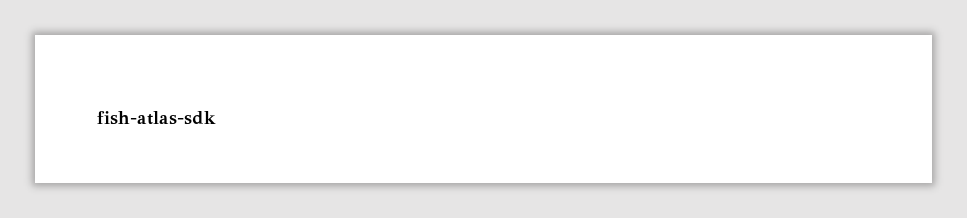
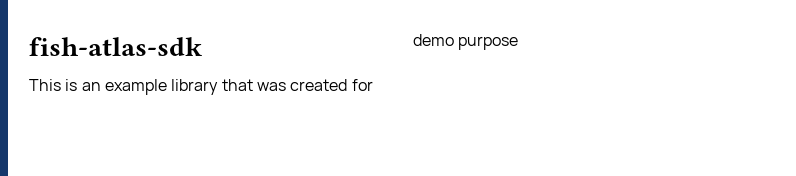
(216, 118) none -> [29,79,373,95] [413,34,519,50] // This is an example library that was created for demo purpose

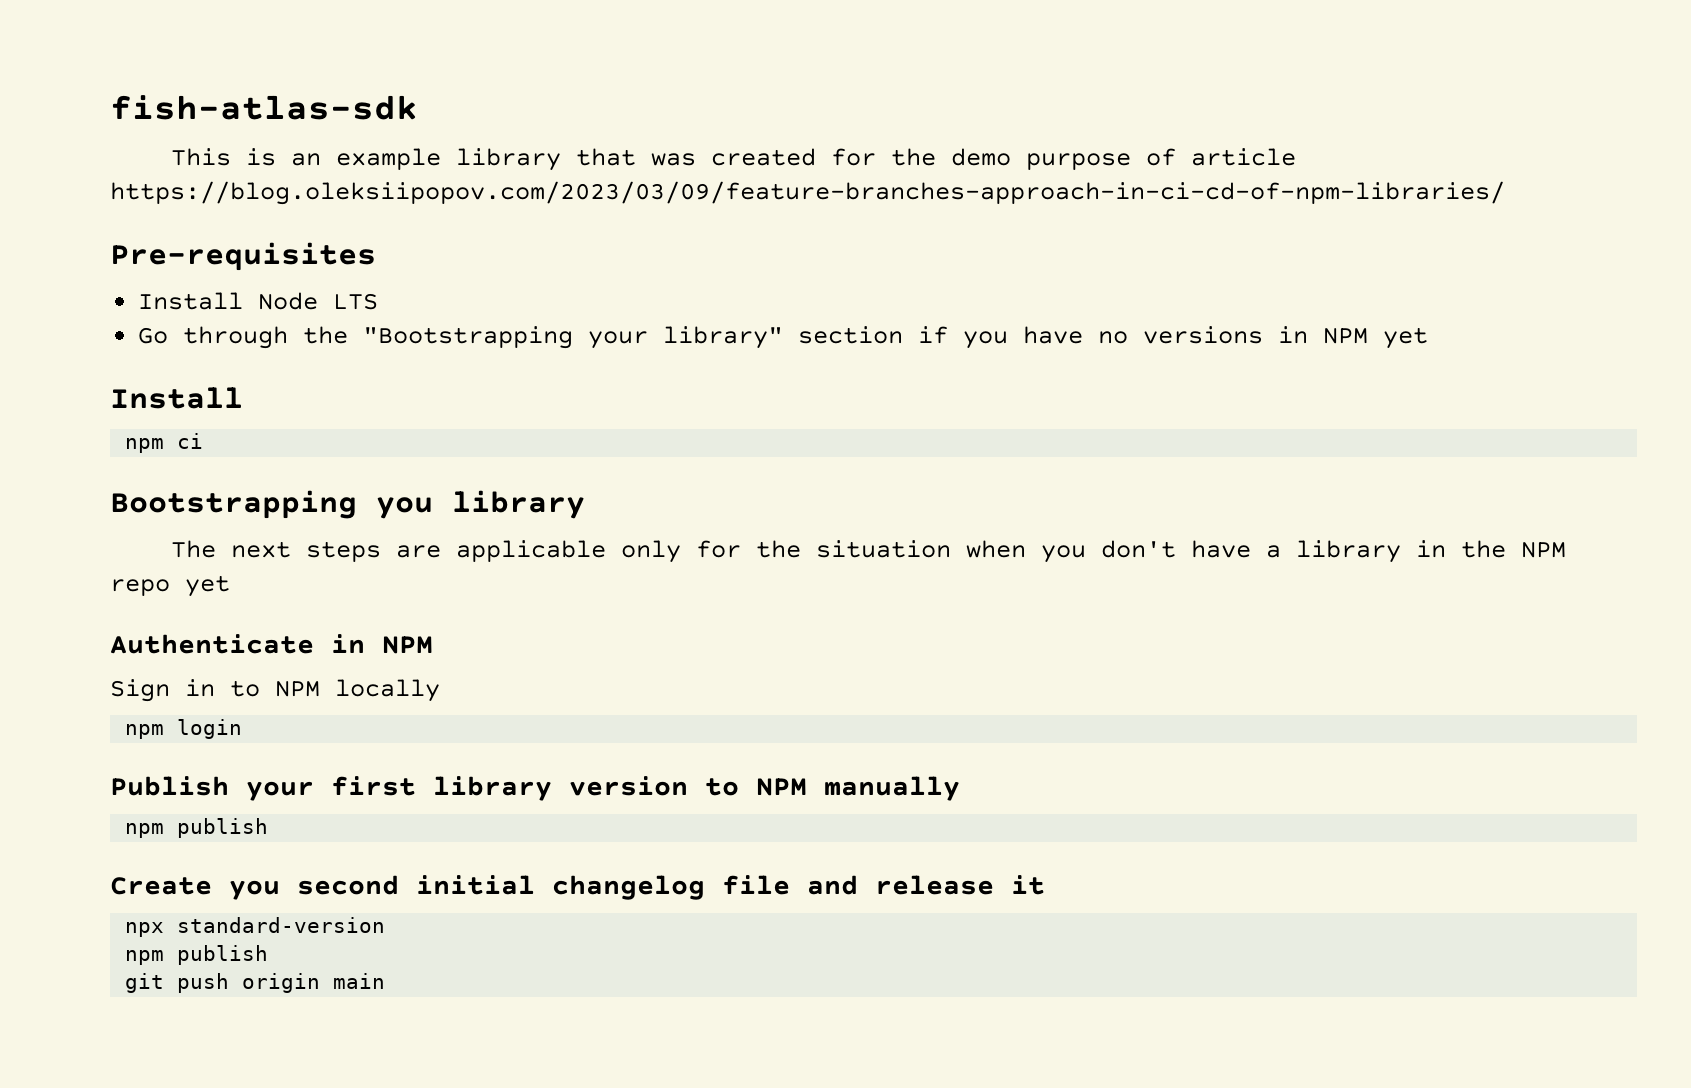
(373, 85) none -> [890,148,936,166] the
(519, 43) none -> [1145,148,1296,166] [110,181,1505,205] [110,242,376,271] [138,292,379,310] [138,326,1429,349] [110,387,243,409] [125,433,204,453] [110,490,585,519] [170,540,1566,563] [110,575,230,597] [110,634,433,654] [110,679,440,702] [125,719,243,739] [110,776,960,801] [125,818,269,838] [110,875,1045,900] [125,917,386,937] [125,945,269,965] [125,973,386,993] of article https://blog.oleksiipopov.com/2023/03/09/feature-branches-approach-in-ci-cd-of-npm-libraries/ // Pre-requisites // Install Node LTS // Go through the "Bootstrapping your library" section if you have no versions in NPM yet // Install // npm ci // Bootstrapping you library // The next steps are applicable only for the situation when you don't have a library in the NPM repo yet // Authenticate in NPM // Sign in to NPM locally // npm login // Publish your first library version to NPM manually // npm publish // Create you second initial changelog file and release it // npx standard-version // npm publish // git push origin main

